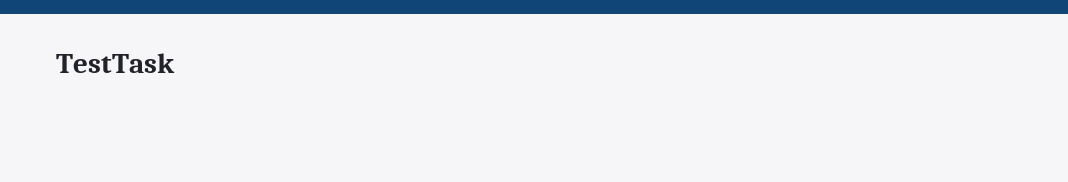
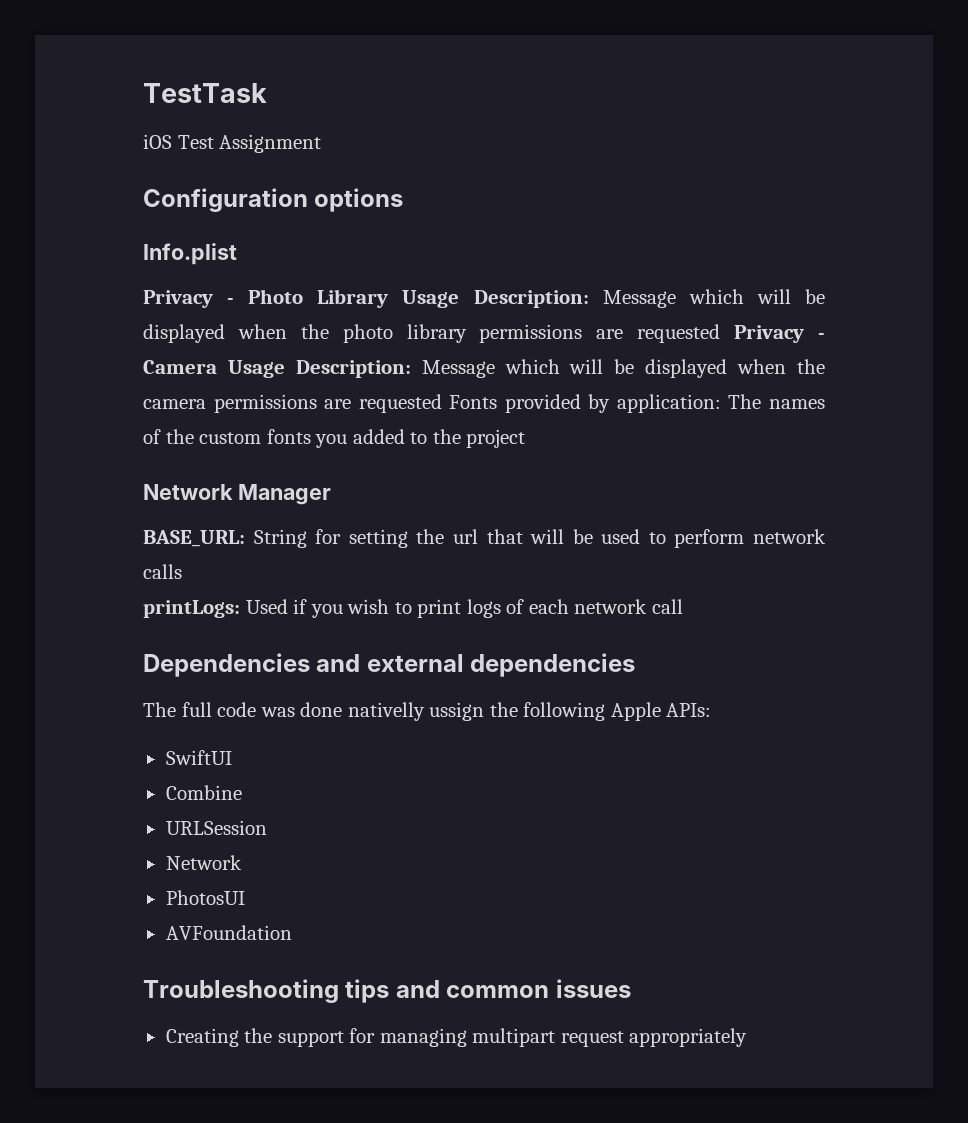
(175, 63) none -> [143,134,322,153] [143,188,404,212] [143,243,237,265] [143,289,825,308] [143,324,826,343] [143,359,826,378] [143,394,825,413] [143,429,526,448] [143,484,331,505] [143,529,826,548] [143,564,182,579] [143,599,683,618] [143,653,636,677] [143,702,712,721] [165,750,232,765] [165,785,242,800] [165,820,267,835] [165,855,242,870] [165,890,245,905] [165,925,292,940] [143,979,631,1003] [165,1028,748,1047] // iOS Test Assignment // Configuration options // Info.plist // Privacy - Photo Library Usage Description: Message which will be displayed when the photo library permissions are requested Privacy - Camera Usage Description: Message which will be displayed when the camera permissions are requested Fonts provided by application: The names of the custom fonts you added to the project // Network Manager // BASE_URL: String for setting the url that will be used to perform network calls // printLogs: Used if you wish to print logs of each network call // Dependencies and external dependencies // The full code was done nativelly ussign the following Apple APIs: // SwiftUI // Combine // URLSession // Network // PhotosUI // AVFoundation // Troubleshooting tips and common issues // Creating the support for managing multipart request appropriately

